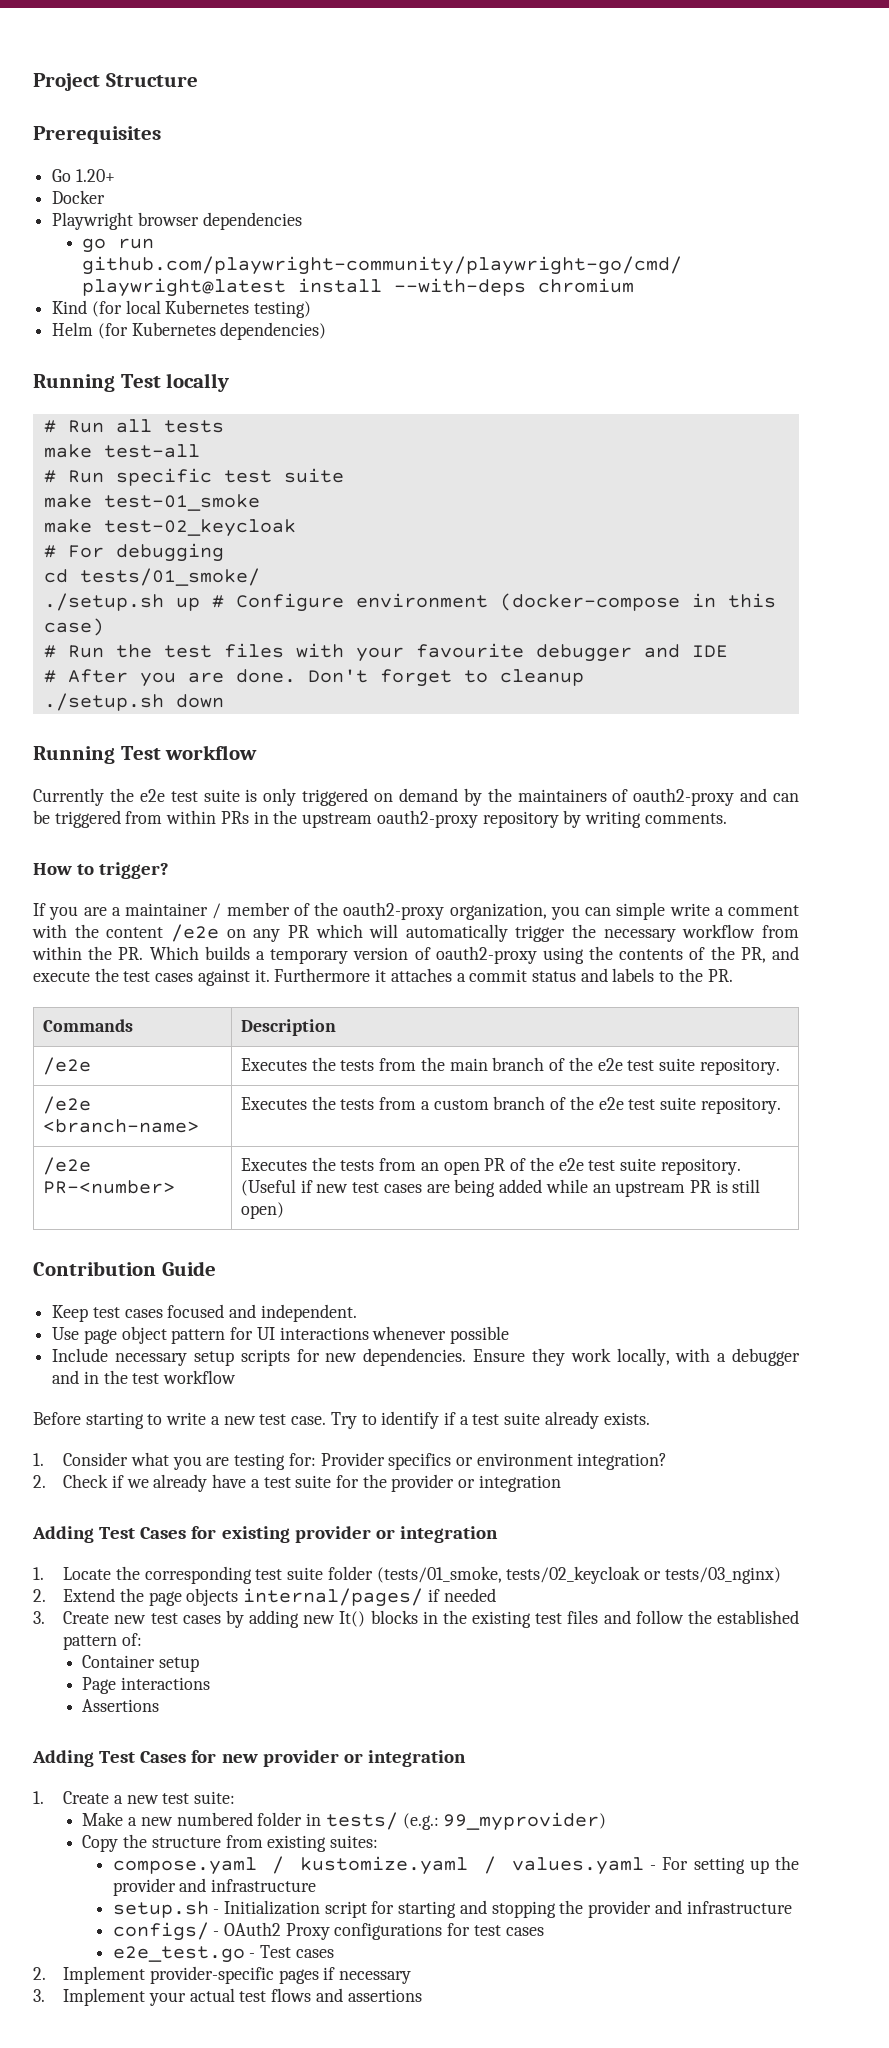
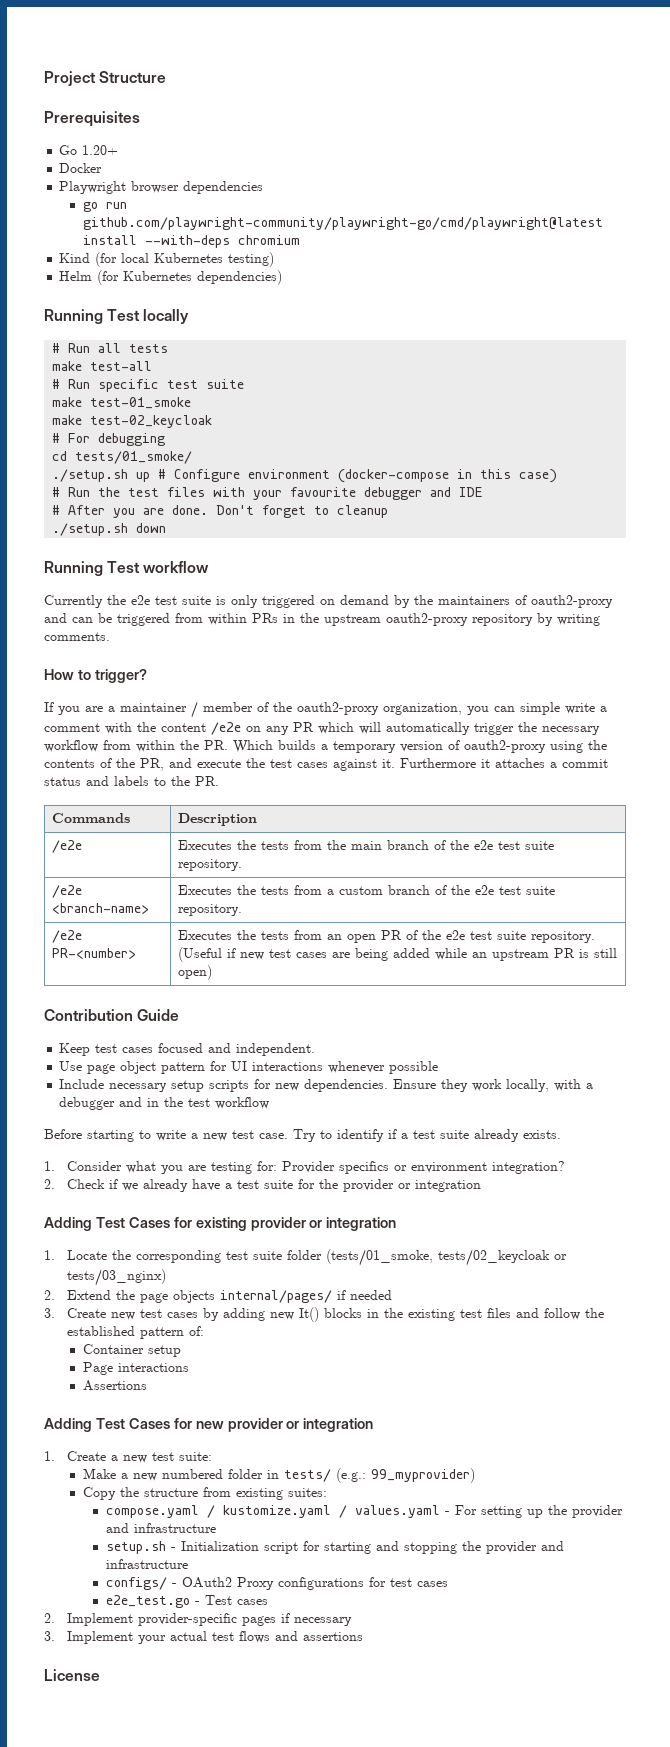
(422, 1995) none -> [44,1669,100,1681] // License

